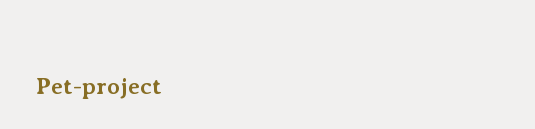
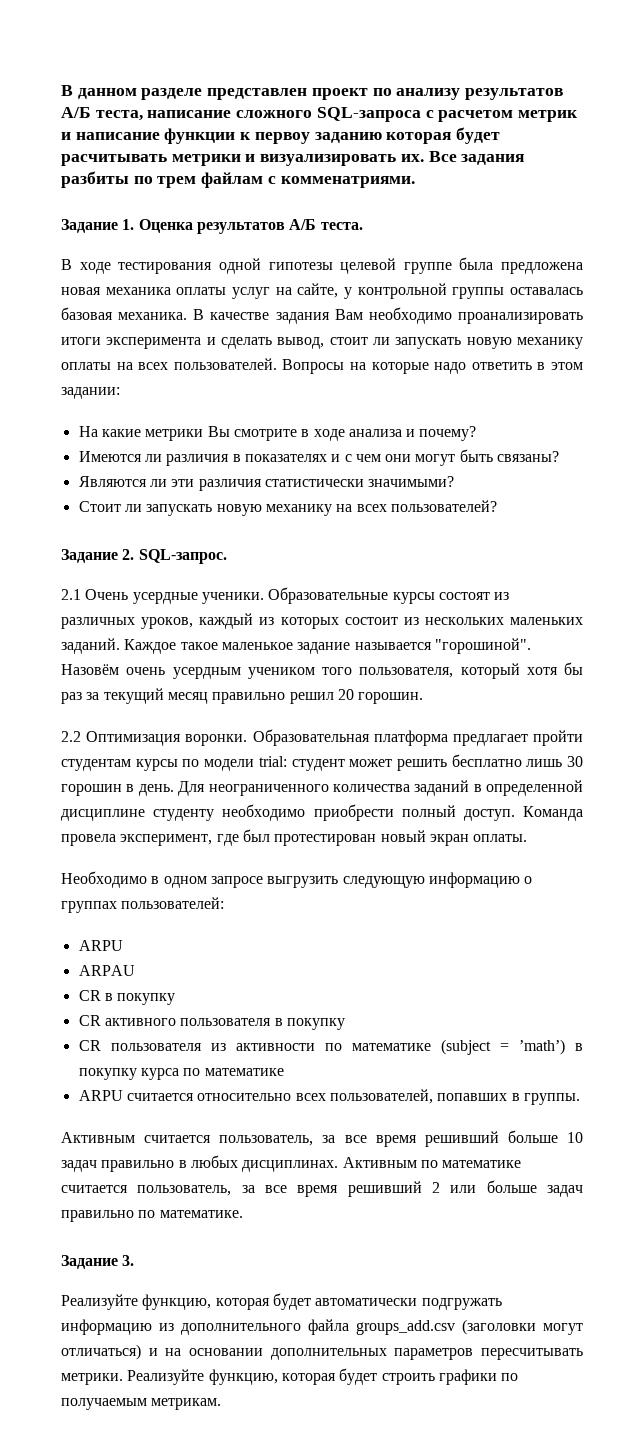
[36,78,162,99] Pet-project -> [61,85,564,100] [61,107,579,122] [61,127,501,144] [61,151,525,166] [61,171,415,188] [61,219,363,234] [61,257,583,274] [61,283,583,299] [61,307,583,324] [61,337,583,349] [61,358,584,374] [61,387,120,399] [78,426,477,441] [78,449,560,466] [78,476,455,491] [78,500,497,516] [61,549,227,564] [61,587,510,604] [61,613,583,629] [61,638,531,654] [61,662,583,679] [61,688,424,704] [61,729,583,746] [61,754,583,771] [61,780,583,796] [61,804,584,821] [61,829,528,846] [61,871,533,888] [61,897,225,913] [78,940,123,951] [78,965,135,976] [78,990,176,1005] [78,1015,345,1030] [78,1039,583,1055] [78,1068,284,1080] [78,1089,580,1105] [61,1130,583,1147] [61,1155,522,1172] [61,1180,583,1197] [61,1210,243,1222] [61,1255,135,1269] [61,1293,502,1310] [61,1319,583,1335] [61,1344,584,1360] [61,1368,519,1385] [61,1398,222,1410] В данном разделе представлен проект по анализу результатов А/Б теста, написание сложного SQL-запроса с расчетом метрик и написание функции к первоу заданию которая будет расчитывать метрики и визуализировать их. Все задания разбиты по трем файлам с комменатриями. // Задание 1. Оценка результатов А/Б теста. // В ходе тестирования одной гипотезы целевой группе была предложена новая механика оплаты услуг на сайте, у контрольной группы оставалась базовая механика. В качестве задания Вам необходимо проанализировать итоги эксперимента и сделать вывод, стоит ли запускать новую механику оплаты на всех пользователей. Вопросы на которые надо ответить в этом задании: // На какие метрики Вы смотрите в ходе анализа и почему? // Имеются ли различия в показателях и с чем они могут быть связаны? // Являются ли эти различия статистически значимыми? // Стоит ли запускать новую механику на всех пользователей? // Задание 2. SQL-запрос. // 2.1 Очень усердные ученики. Образовательные курсы состоят из различных уроков, каждый из которых состоит из нескольких маленьких заданий. Каждое такое маленькое задание называется "горошиной". Назовём очень усердным учеником того пользователя, который хотя бы раз за текущий месяц правильно решил 20 горошин. // 2.2 Оптимизация воронки. Образовательная платформа предлагает пройти студентам курсы по модели trial: студент может решить бесплатно лишь 30 горошин в день. Для неограниченного количества заданий в определенной дисциплине студенту необходимо приобрести полный доступ. Команда провела эксперимент, где был протестирован новый экран оплаты. // Необходимо в одном запросе выгрузить следующую информацию о группах пользователей: // ARPU // ARPAU // CR в покупку // СR активного пользователя в покупку // CR пользователя из активности по математике (subject = ’math’) в покупку курса по математике // ARPU считается относительно всех пользователей, попавших в группы. // Активным считается пользователь, за все время решивший больше 10 задач правильно в любых дисциплинах. Активным по математике считается пользователь, за все время решивший 2 или больше задач правильно по математике. // Задание 3. // Реализуйте функцию, которая будет автоматически подгружать информацию из дополнительного файла groups_add.csv (заголовки могут отличаться) и на основании дополнительных параметров пересчитывать метрики. Реализуйте функцию, которая будет строить графики по получаемым метрикам.

